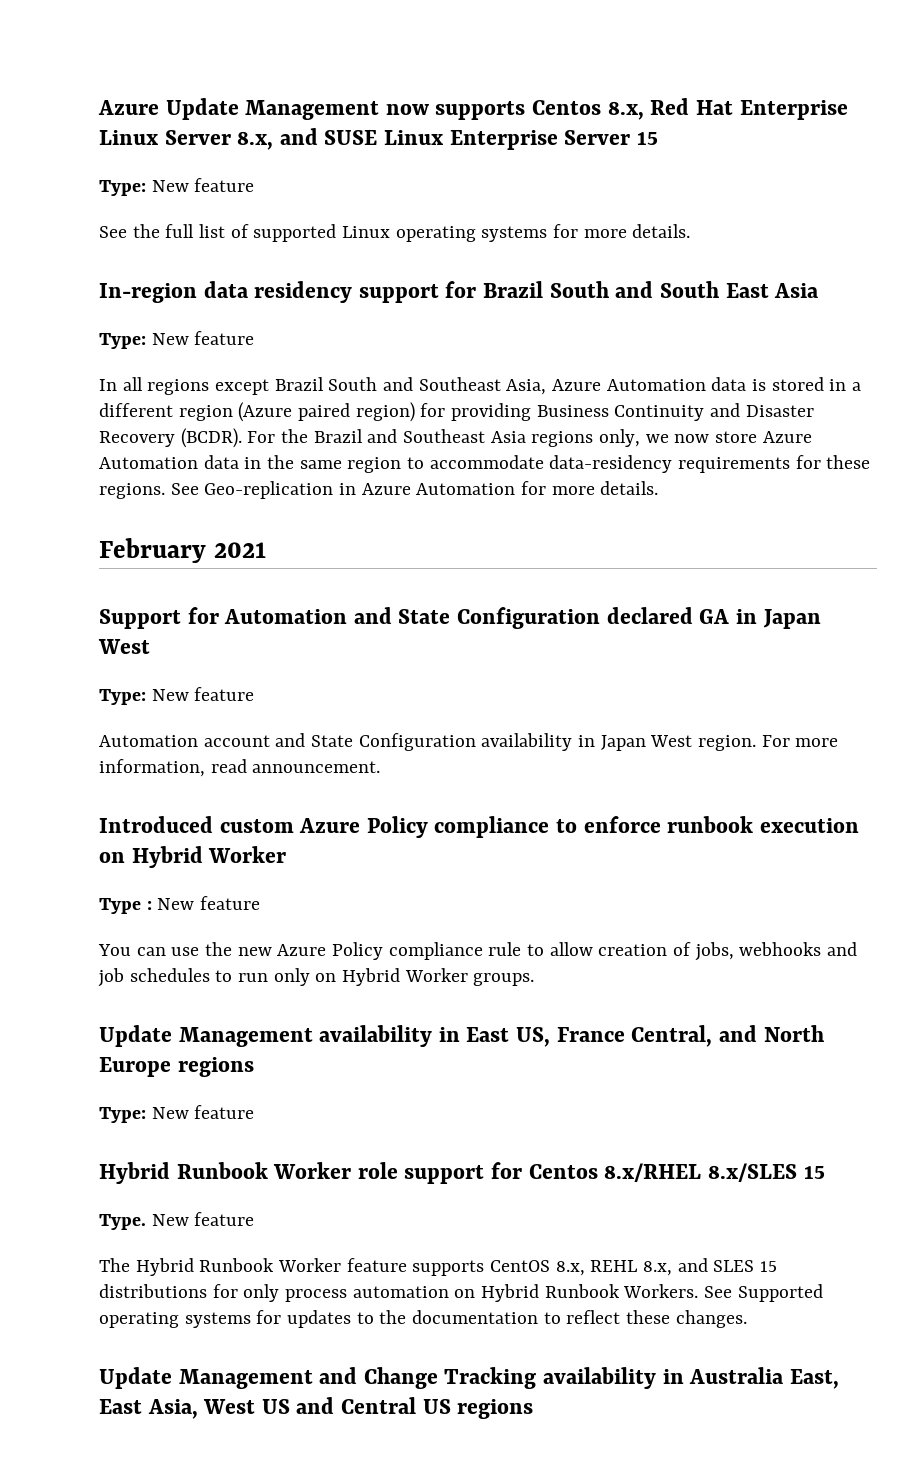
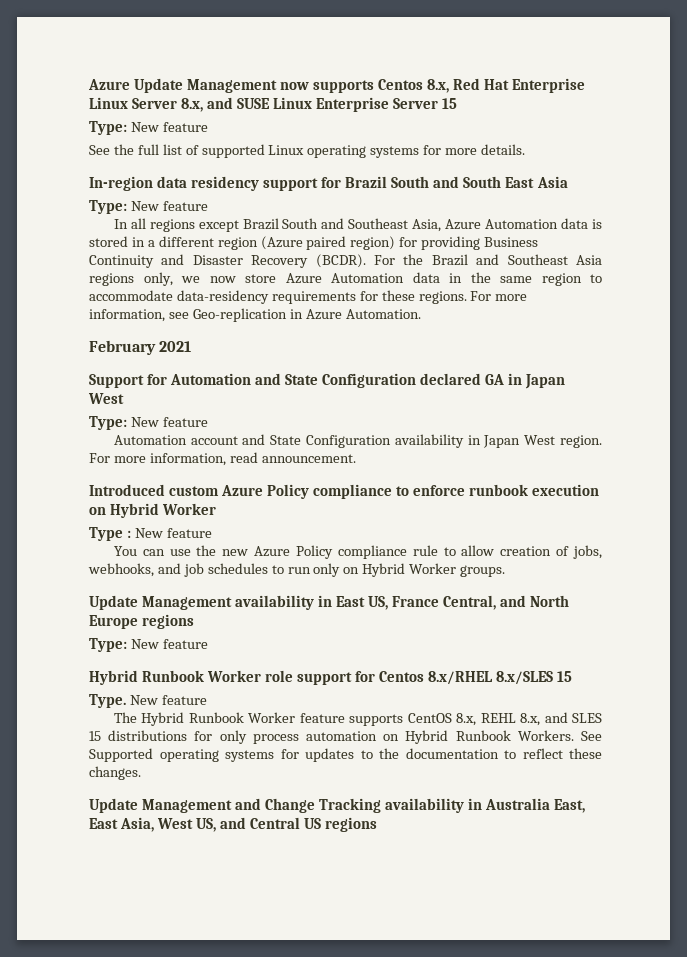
[170,481,659,499] See Geo-replication in Azure Automation for more details. -> [470,291,528,301] [89,308,421,322] For more information, see Geo-replication in Azure Automation.
[739,942,822,956] webhooks -> [88,563,154,577] webhooks,
[261,1399,290,1414] US -> [196,818,217,832] US,

